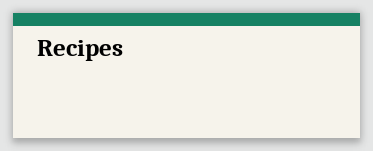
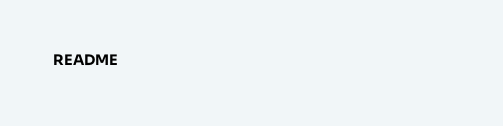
[37,40,123,61] Recipes -> [53,54,118,66] README

